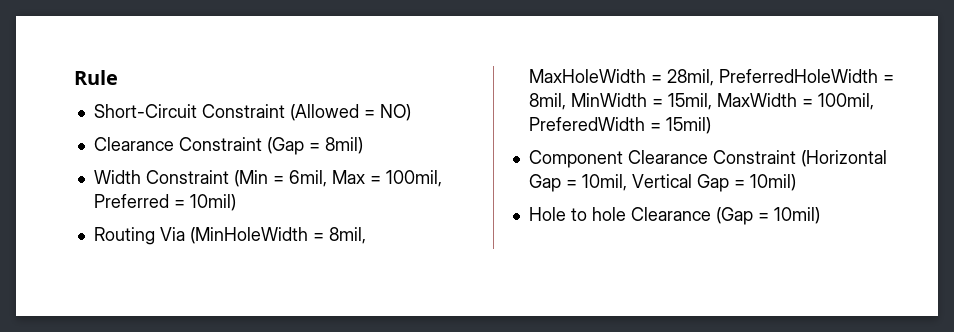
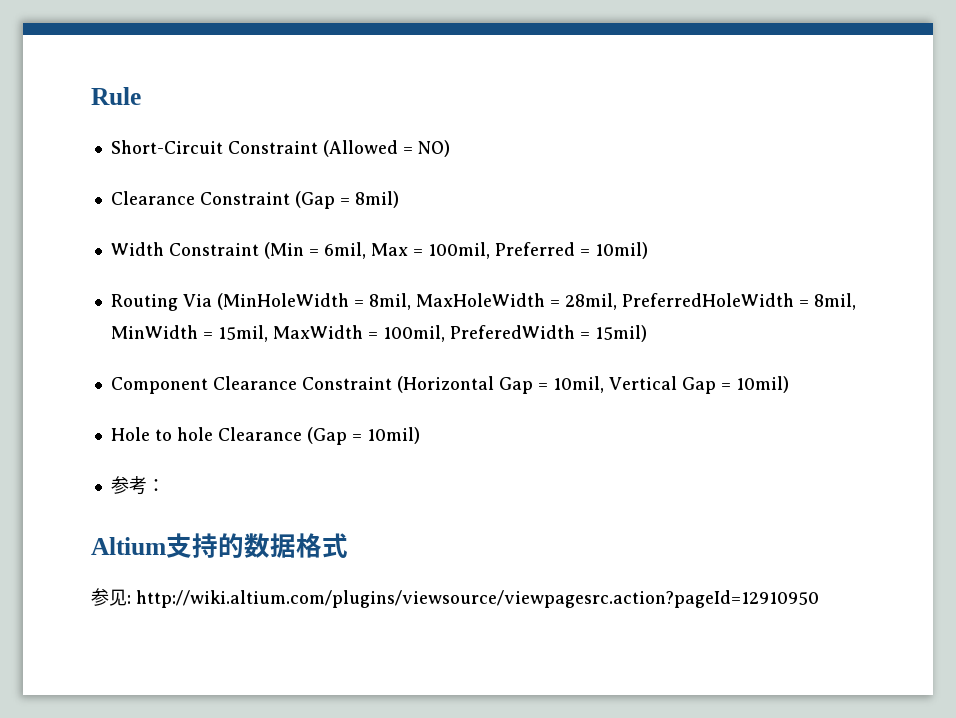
(820, 215) none -> [110,476,165,495] [91,533,348,558] [91,588,819,608] // 参考： // Altium支持的数据格式 // 参见: http://wiki.altium.com/plugins/viewsource/viewpagesrc.action?pageId=12910950

